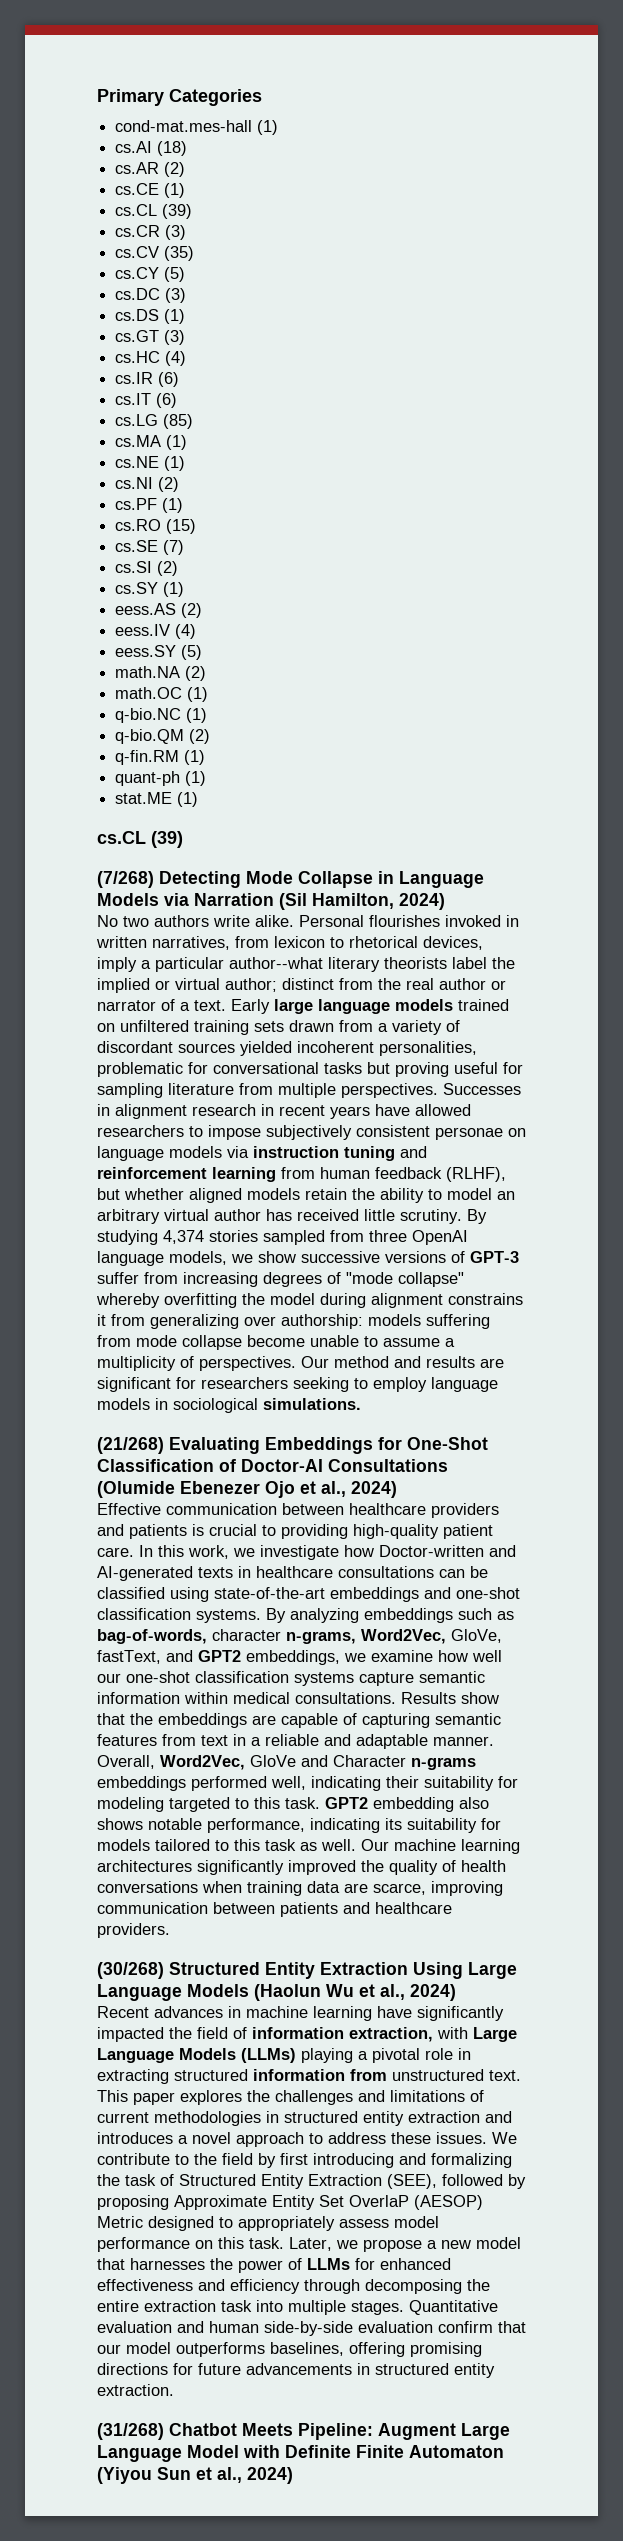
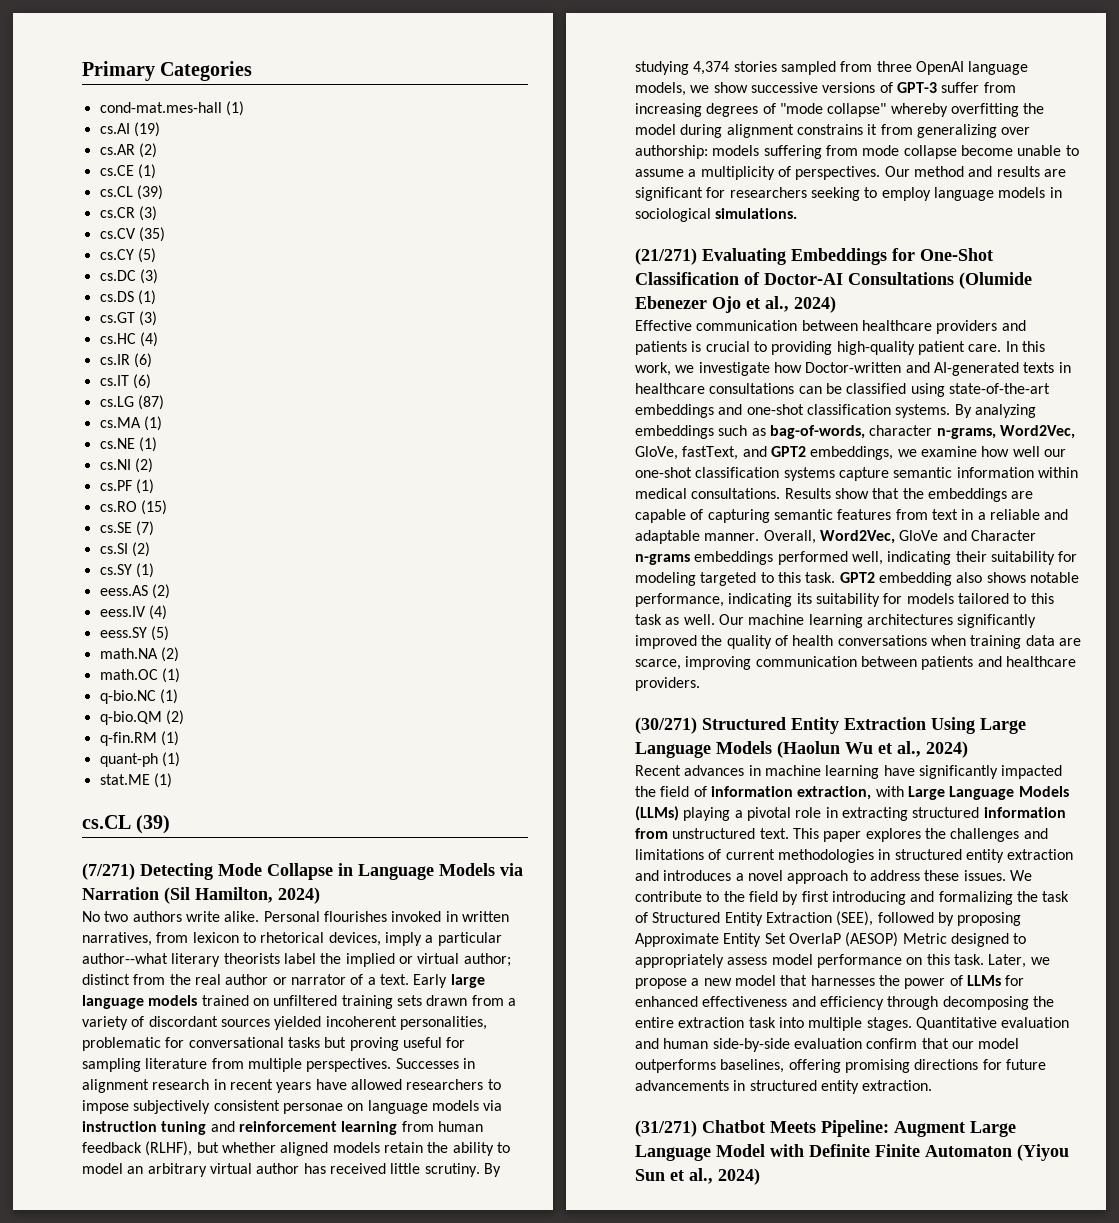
[157,141,188,156] (18) -> [133,122,160,137] (19)
[163,414,194,429] (85) -> [137,395,164,410] (87)
[97,871,154,888] (7/268) -> [82,863,135,880] (7/271)
[97,1437,164,1454] (21/268) -> [635,248,697,265] (21/271)
[97,1962,164,1979] (30/268) -> [635,717,697,734] (30/271)
[97,2423,164,2440] (31/268) -> [635,1120,697,1137] (31/271)

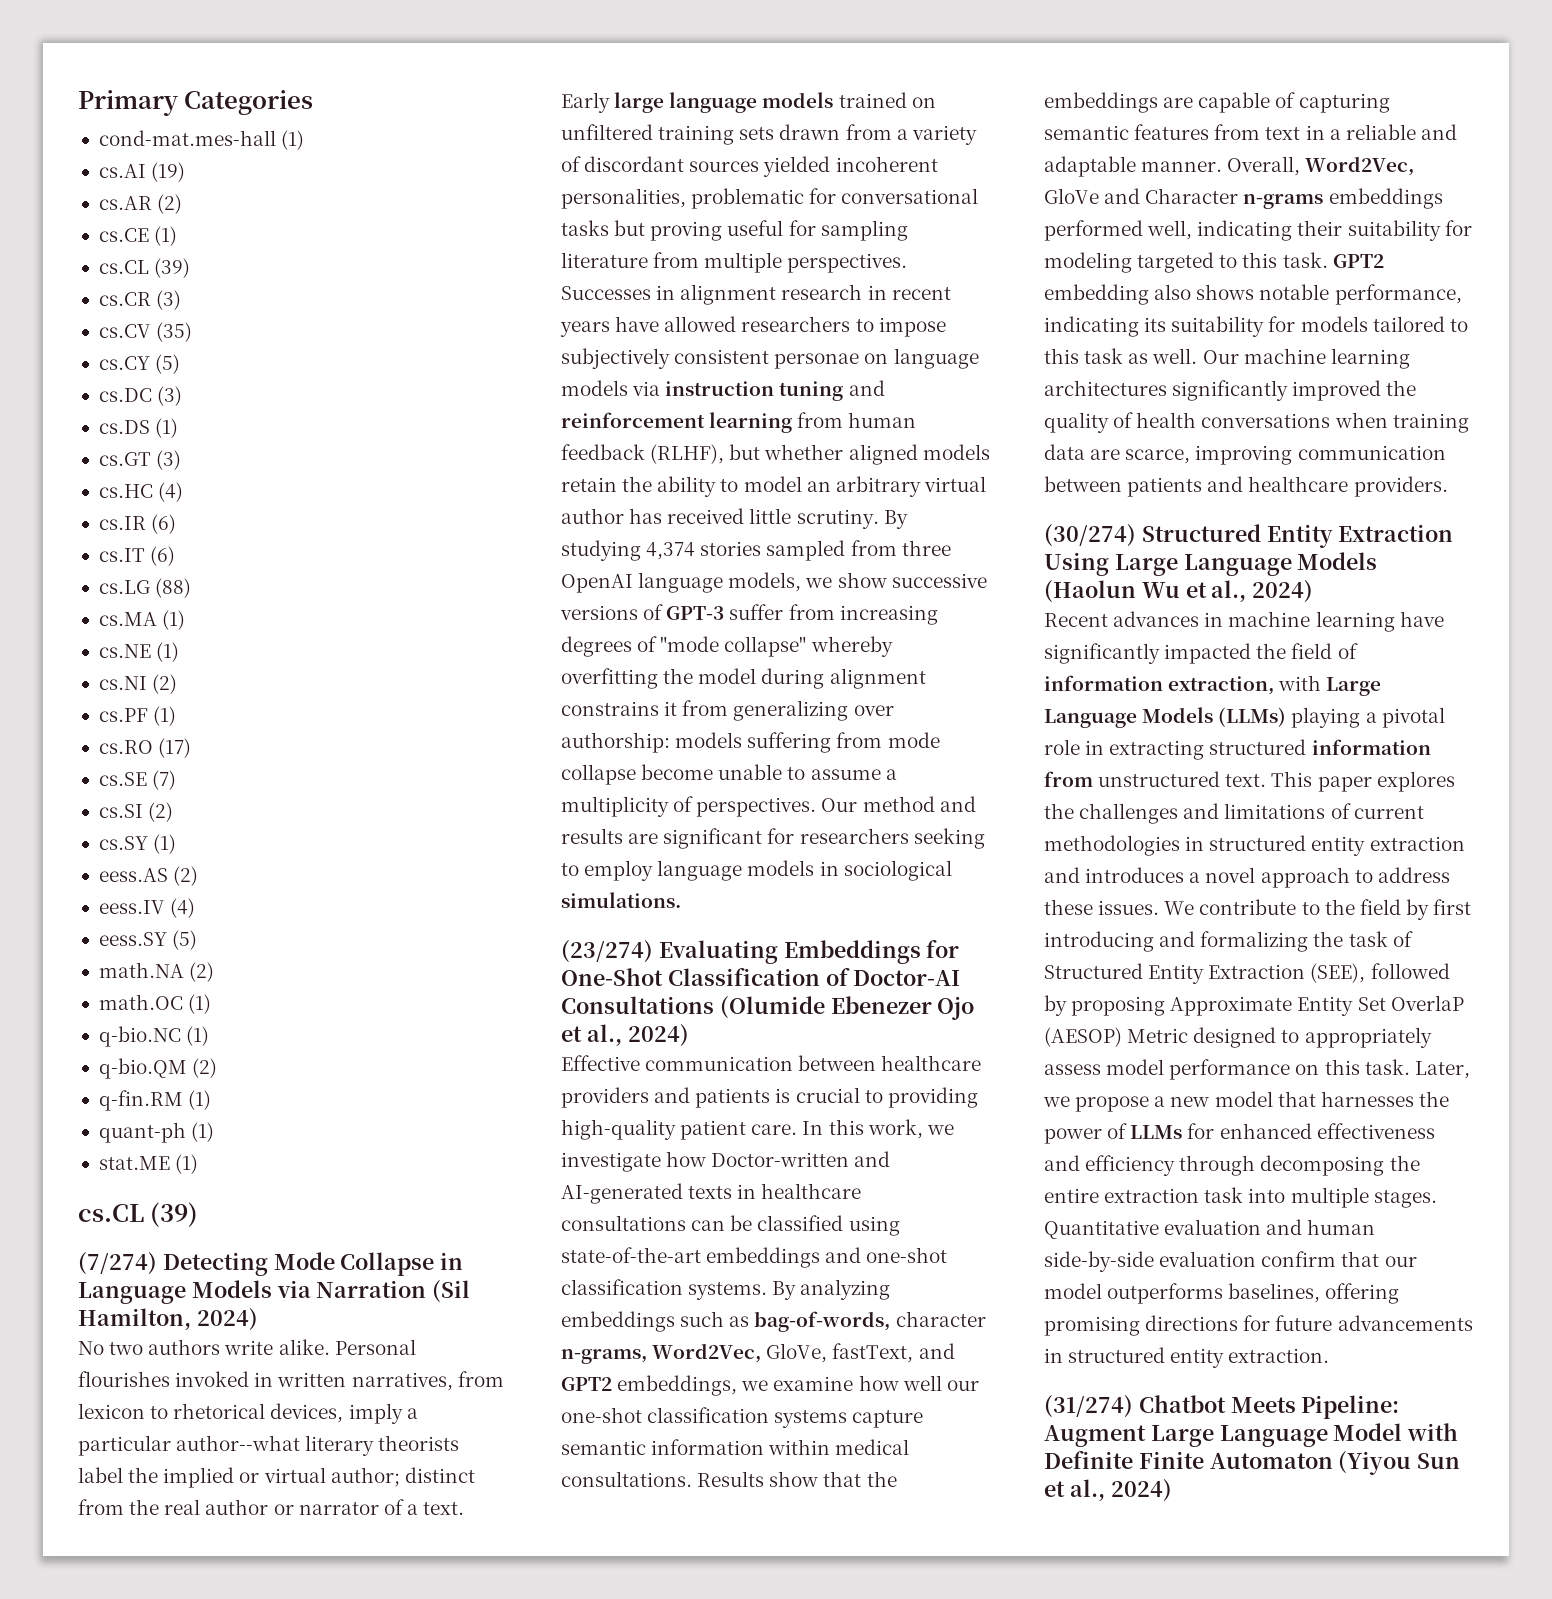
[137,395,164,410] (87) -> [155,578,192,598] (88)
[140,500,167,515] (15) -> [158,738,192,758] (17)
[82,863,135,880] (7/271) -> [78,1252,157,1275] (7/274)
[635,248,697,265] (21/271) -> [561,940,653,963] (23/274)
[635,717,697,734] (30/271) -> [1044,524,1136,547] (30/274)
[635,1120,697,1137] (31/271) -> [1044,1395,1133,1418] (31/274)

